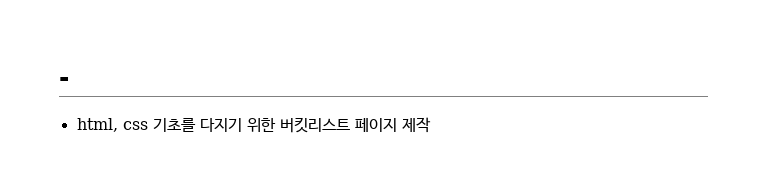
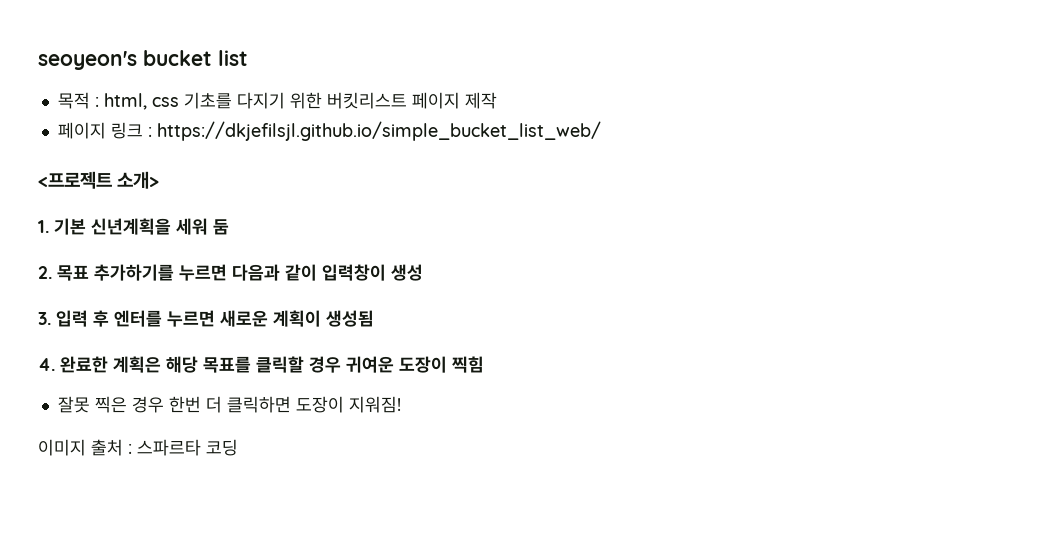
[59,77,69,86] - // -> [38,50,248,70] [57,92,99,109] seoyeon's bucket list // 목적 :
(431, 125) none -> [57,121,601,141] [38,171,160,189] [38,218,229,235] [38,264,423,281] [38,310,374,327] [38,356,484,373] [57,396,401,413] [38,439,238,456] // 페이지 링크 : https://dkjefilsjl.github.io/simple_bucket_list_web/ // <프로젝트 소개> // 1. 기본 신년계획을 세워 둠 // 2. 목표 추가하기를 누르면 다음과 같이 입력창이 생성 // 3. 입력 후 엔터를 누르면 새로운 계획이 생성됨 // 4. 완료한 계획은 해당 목표를 클릭할 경우 귀여운 도장이 찍힘 // 잘못 찍은 경우 한번 더 클릭하면 도장이 지워짐! // 이미지 출처 : 스파르타 코딩

